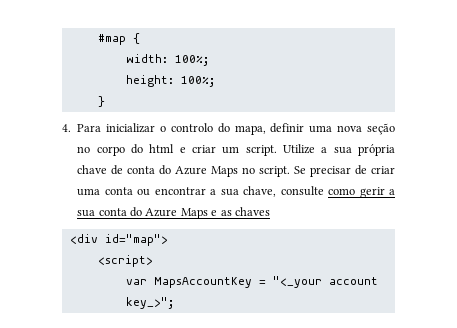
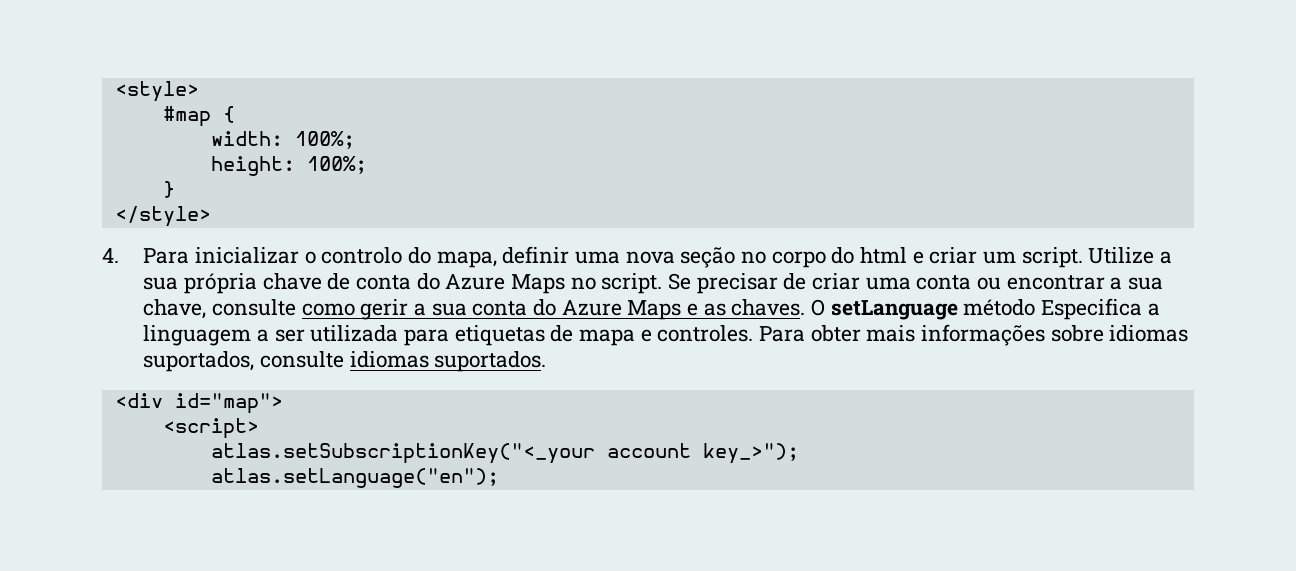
(97, 39) none -> [114,81,199,102] <style> //
(105, 101) none -> [114,206,211,227] // </style>
[234,207,270,216] [69,234,168,246] [97,255,153,267] [125,276,378,288] [125,297,174,309] chaves // <div id="map"> // <script> // var MapsAccountKey = "<_your account key_>"; -> [731,298,1160,320] [143,324,1189,346] [143,351,547,372] [114,393,283,414] [162,418,259,439] [210,443,799,464] [210,468,499,488] chaves. O setLanguage método Especifica a linguagem a ser utilizada para etiquetas de mapa e controles. Para obter mais informações sobre idiomas suportados, consulte idiomas suportados. // <div id="map"> // <script> // atlas.setSubscriptionKey("<_your account key_>"); // atlas.setLanguage("en");

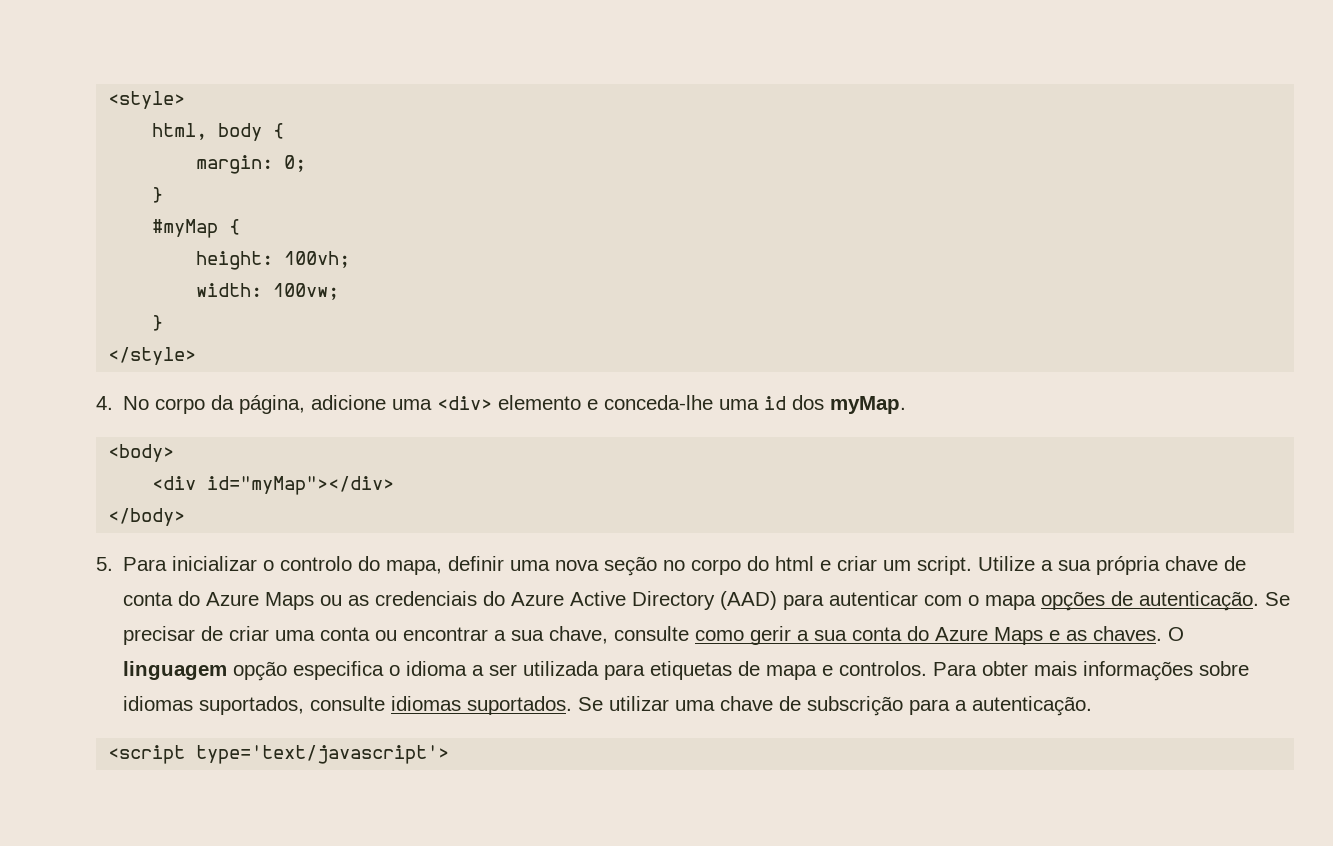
[162,106,235,127] [210,131,355,149] [210,156,367,176] [162,181,175,198] [114,206,211,227] [102,248,119,263] #map { // width: 100%; // height: 100%; // } // </style> // 4. -> [152,123,285,141] [196,155,307,174] [152,187,164,203] [152,219,241,238] [196,251,351,270] [196,283,340,300] [152,315,164,331] [108,347,197,365] [96,395,907,414] [108,444,175,462] [152,476,395,495] [108,508,186,526] [96,557,113,571] html, body { // margin: 0; // } // #myMap { // height: 100vh; // width: 100vw; // } // </style> // 4. No corpo da página, adicione uma <div> elemento e conceda-lhe uma id dos myMap. // <body> // <div id="myMap"></div> // </body> // 5.
[570,273,663,294] no script. -> [320,591,1260,611] ou as credenciais do Azure Active Directory (AAD) para autenticar com o mapa opções de autenticação.
[830,298,1160,320] [143,325,252,346] setLanguage método Especifica a linguagem -> [123,661,468,681] linguagem opção especifica o idioma
[657,325,754,342] controles. -> [839,661,928,676] controlos.
[114,393,283,414] [162,418,259,439] [210,443,799,464] [210,468,499,488] // <div id="map"> // <script> // atlas.setSubscriptionKey("<_your account key_>"); // atlas.setLanguage("en"); -> [578,696,1093,716] [108,745,450,764] Se utilizar uma chave de subscrição para a autenticação. // <script type='text/javascript'>

